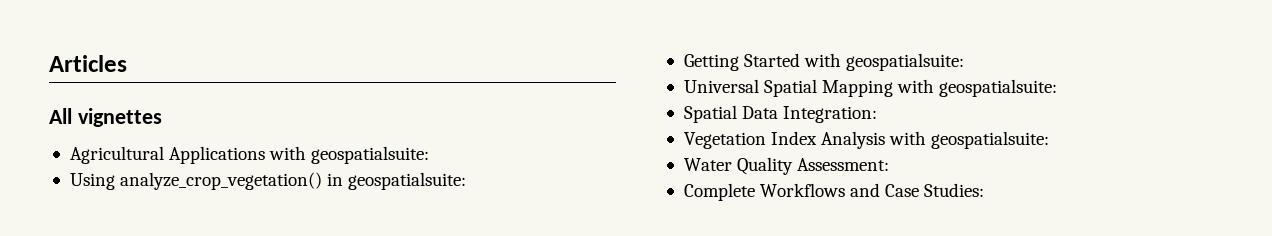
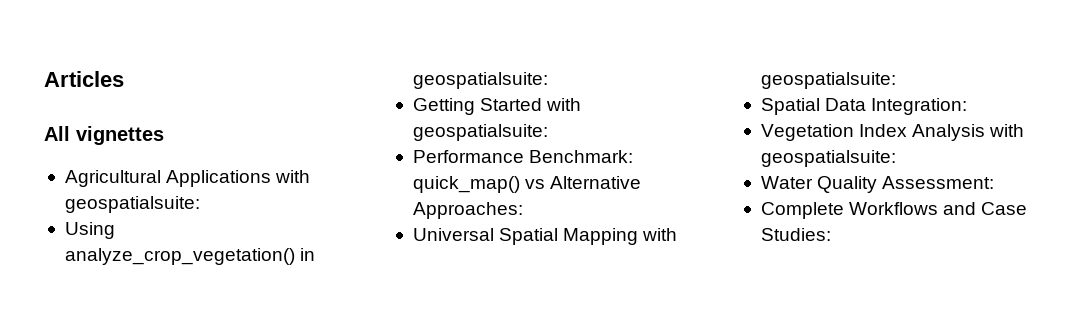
(965, 62) none -> [412,150,634,163] [412,176,642,193] [412,202,523,219] // Performance Benchmark: quick_map() vs Alternative Approaches:

